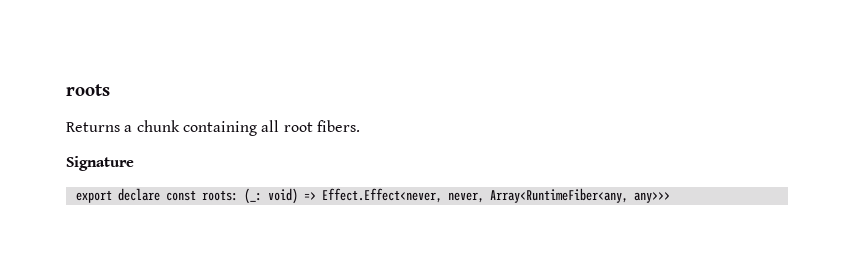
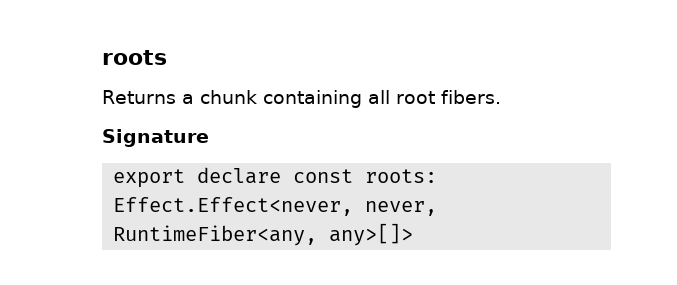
[243,188,670,204] (_: void) => Effect.Effect<never, never, Array<RuntimeFiber<any, any>>> -> [113,197,438,216] [113,223,414,246] Effect.Effect<never, never, RuntimeFiber<any, any>[]>

